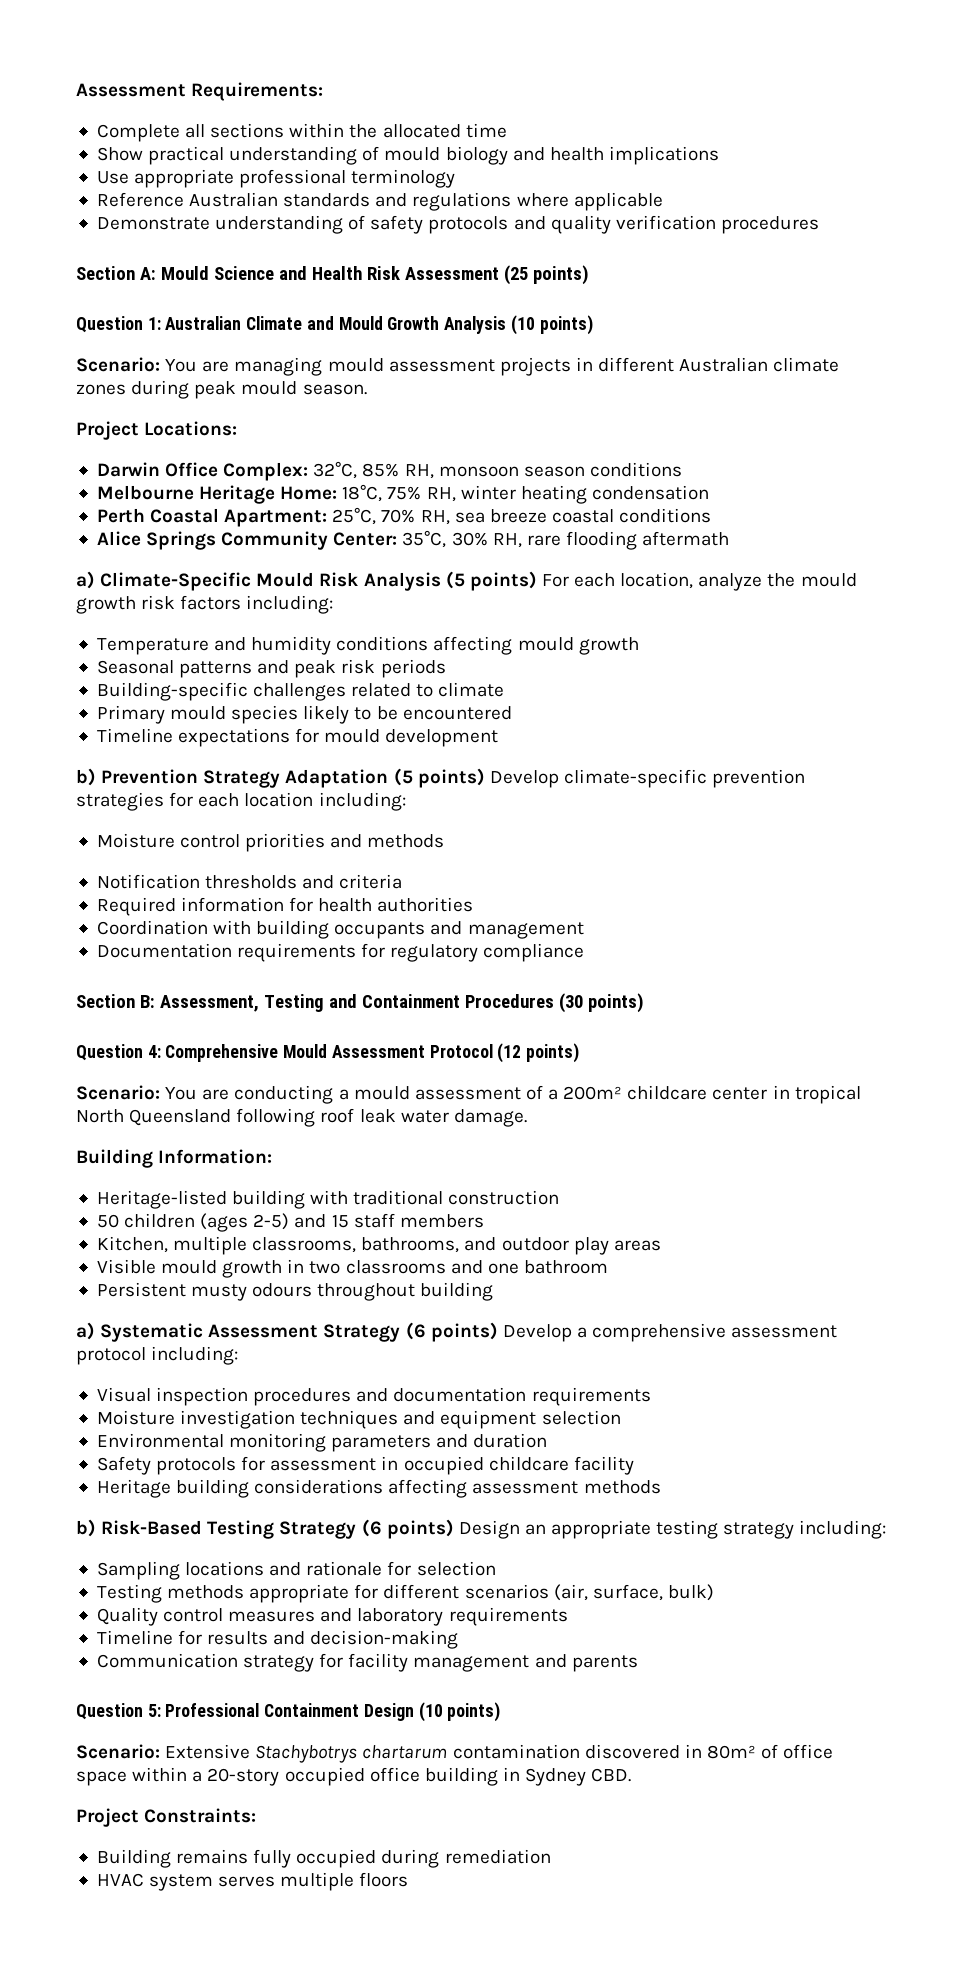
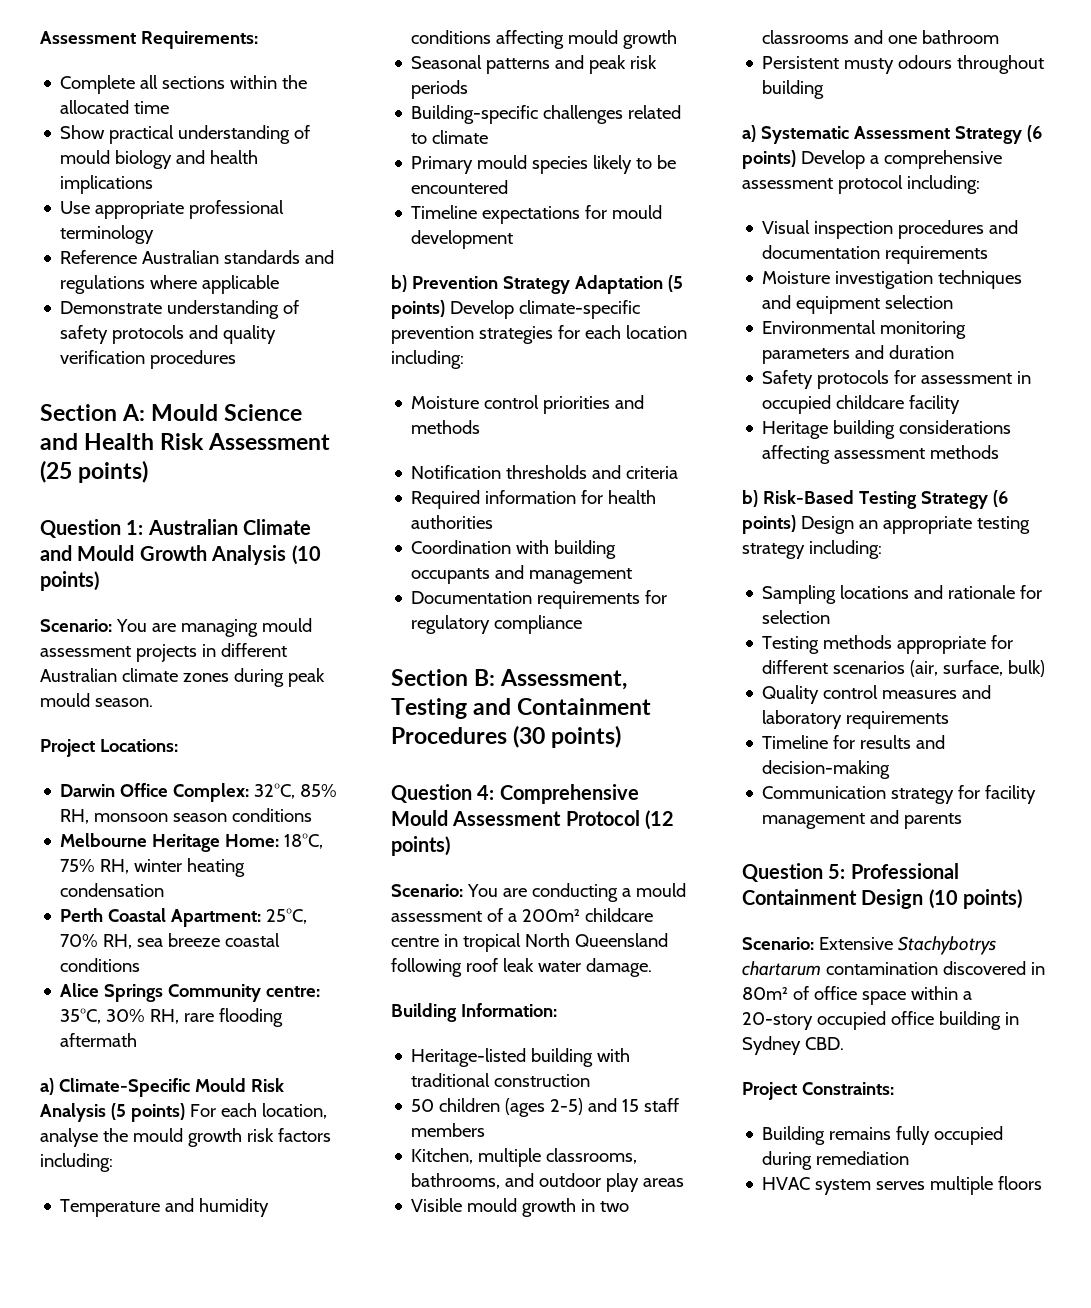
[333,532,398,546] Center: -> [266,986,321,997] centre:
[698,573,763,591] analyze -> [40,1128,98,1147] analyse
[712,1087,768,1100] center -> [391,936,439,947] centre

